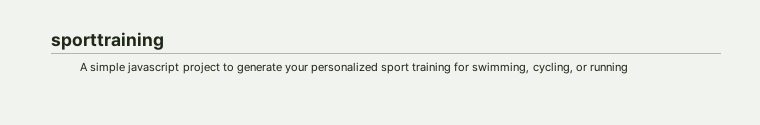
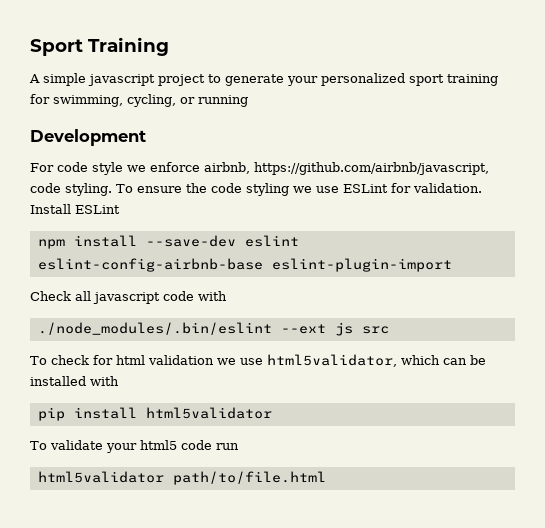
[51,32,164,50] sporttraining -> [30,37,169,56] Sport Training
(628, 68) none -> [30,129,146,146] [30,162,489,175] [30,183,482,196] [30,204,120,214] [37,235,299,249] [37,258,452,272] [30,291,227,304] [37,322,389,336] [30,354,486,367] [30,376,119,386] [37,407,272,421] [30,440,239,453] [37,471,326,485] // Development // For code style we enforce airbnb, https://github.com/airbnb/javascript, code styling. To ensure the code styling we use ESLint for validation. Install ESLint // npm install --save-dev eslint eslint-config-airbnb-base eslint-plugin-import // Check all javascript code with // ./node_modules/.bin/eslint --ext js src // To check for html validation we use html5validator, which can be installed with // pip install html5validator // To validate your html5 code run // html5validator path/to/file.html

